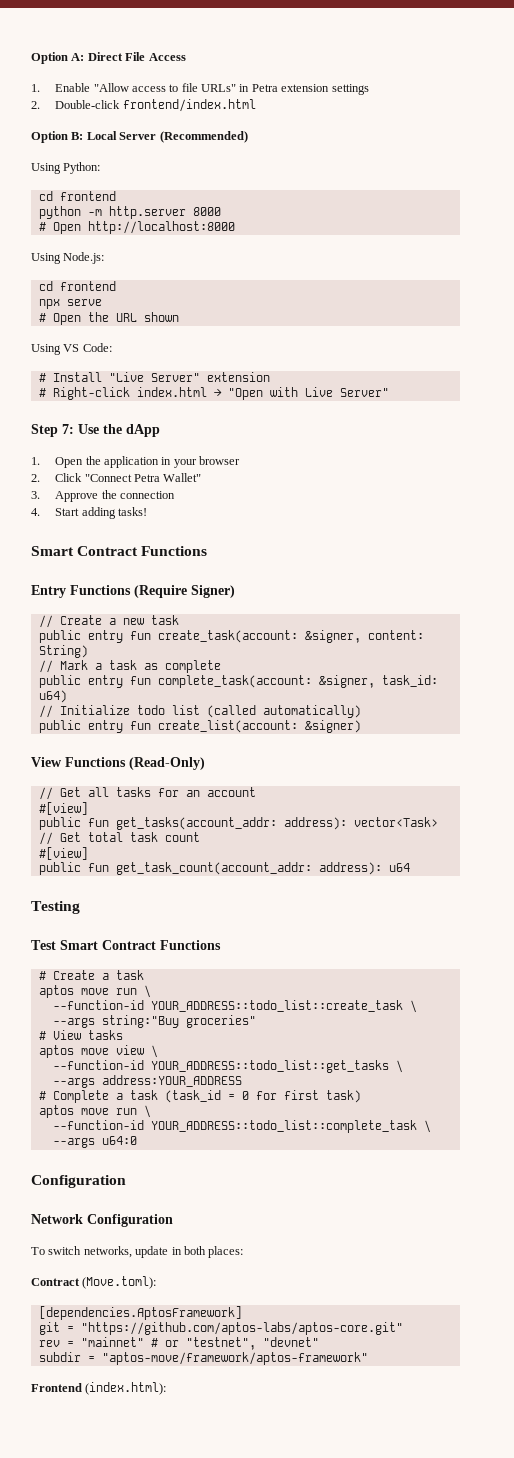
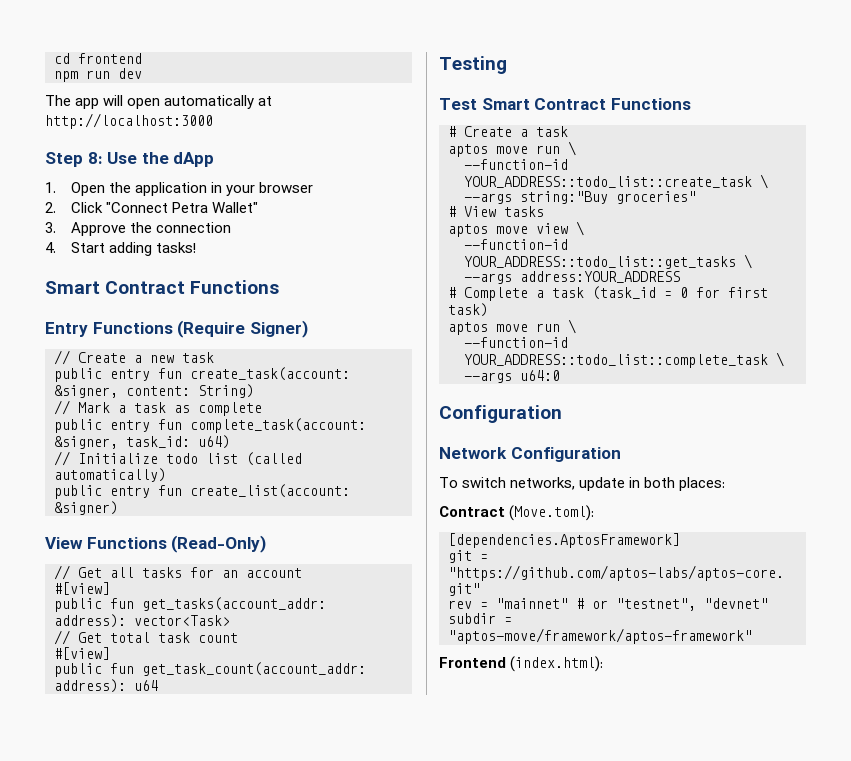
[31,52,186,64] [31,83,369,95] [31,99,256,112] [31,131,248,143] [31,162,101,174] [38,191,116,201] [38,206,221,219] [38,221,235,234] [31,252,105,264] [38,281,116,291] [38,299,102,309] [38,312,179,325] [31,343,112,355] [38,372,270,382] [38,387,389,400] Option A: Direct File Access // 1. Enable "Allow access to file URLs" in Petra extension settings // 2. Double-click frontend/index.html // Option B: Local Server (Recommended) // Using Python: // cd frontend // python -m http.server 8000 // # Open http://localhost:8000 // Using Node.js: // cd frontend // npx serve // # Open the URL shown // Using VS Code: // # Install "Live Server" extension // # Right-click index.html → "Open with Live Server" -> [54,53,142,64] [54,68,142,82] [45,95,273,109] [45,113,213,129] cd frontend // npm run dev // The app will open automatically at http://localhost:3000
[62,424,74,434] 7: -> [87,152,103,164] 8:

